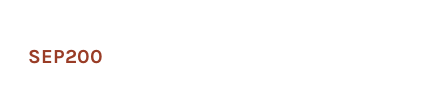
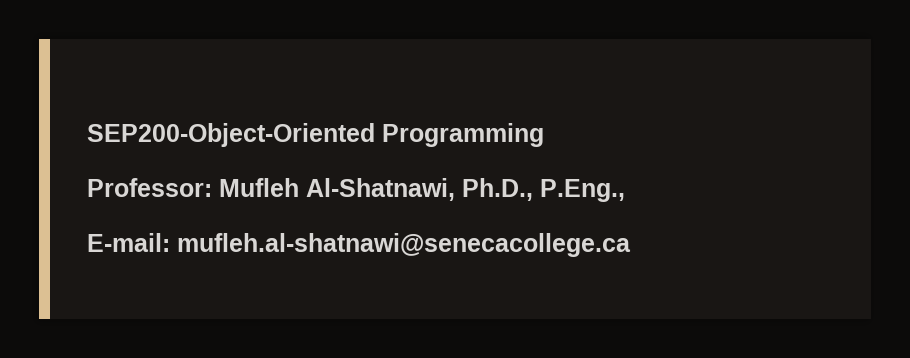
[28,49,103,64] SEP200 -> [87,123,544,147] [87,178,625,202] [87,233,631,257] SEP200-Object-Oriented Programming // Professor: Mufleh Al-Shatnawi, Ph.D., P.Eng., // E-mail: mufleh.al-shatnawi@senecacollege.ca

